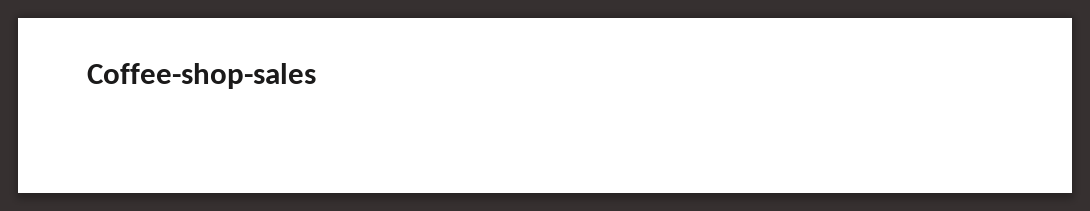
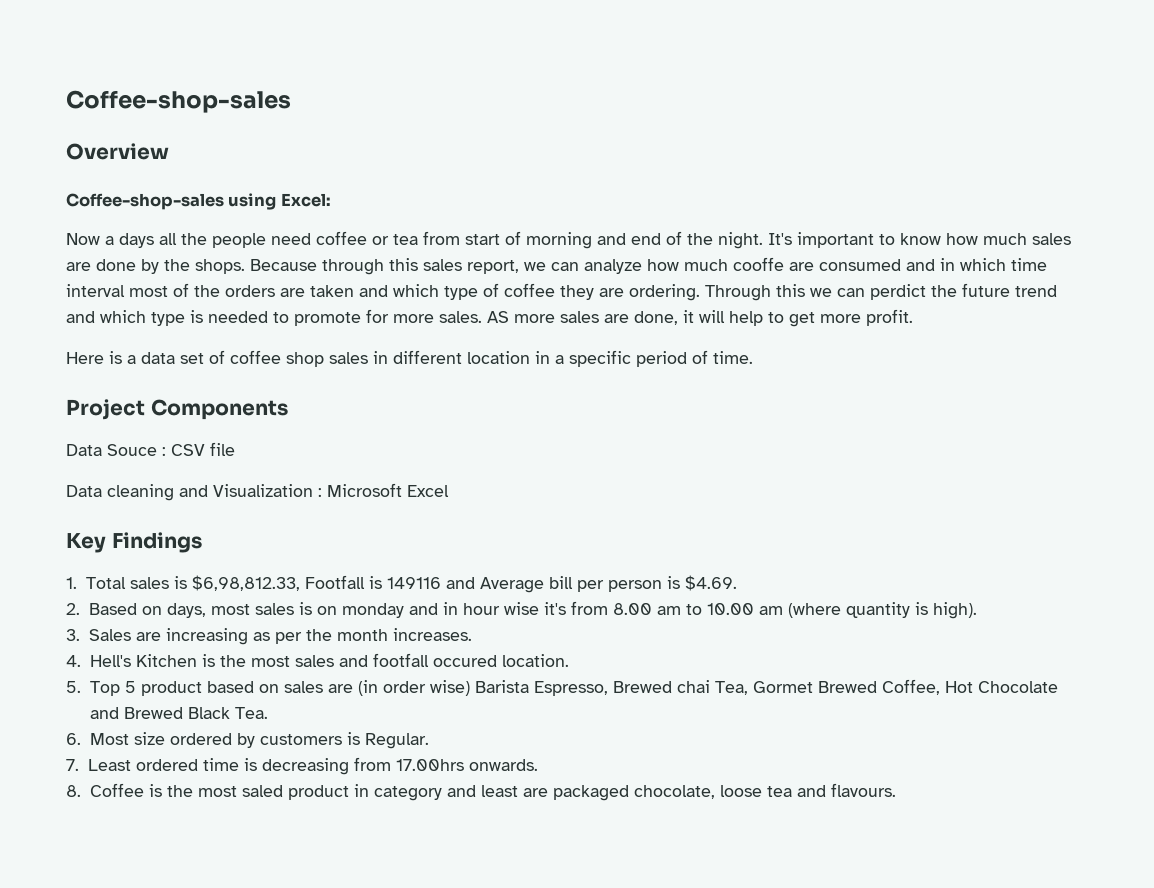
[87,63,316,89] Coffee-shop-sales -> [66,90,291,113] [66,143,169,160] [66,193,331,210] [66,231,1071,249] [66,257,1047,275] [66,283,1057,301] [66,309,913,327] [66,350,753,367] [66,399,288,420] [66,442,235,456] [66,483,449,501] [66,532,202,553] [66,575,737,593] [66,601,977,619] [66,628,472,645] [66,653,569,667] [66,679,1058,696] [89,707,268,719] [66,732,429,749] [66,757,538,775] [66,783,896,801] Coffee-shop-sales // Overview // Coffee-shop-sales using Excel: // Now a days all the people need coffee or tea from start of morning and end of the night. It's important to know how much sales are done by the shops. Because through this sales report, we can analyze how much cooffe are consumed and in which time interval most of the orders are taken and which type of coffee they are ordering. Through this we can perdict the future trend and which type is needed to promote for more sales. AS more sales are done, it will help to get more profit. // Here is a data set of coffee shop sales in different location in a specific period of time. // Project Components // Data Souce : CSV file // Data cleaning and Visualization : Microsoft Excel // Key Findings // 1. Total sales is $6,98,812.33, Footfall is 149116 and Average bill per person is $4.69. // 2. Based on days, most sales is on monday and in hour wise it's from 8.00 am to 10.00 am (where quantity is high). // 3. Sales are increasing as per the month increases. // 4. Hell's Kitchen is the most sales and footfall occured location. // 5. Top 5 product based on sales are (in order wise) Barista Espresso, Brewed chai Tea, Gormet Brewed Coffee, Hot Chocolate and Brewed Black Tea. // 6. Most size ordered by customers is Regular. // 7. Least ordered time is decreasing from 17.00hrs onwards. // 8. Coffee is the most saled product in category and least are packaged chocolate, loose tea and flavours.

